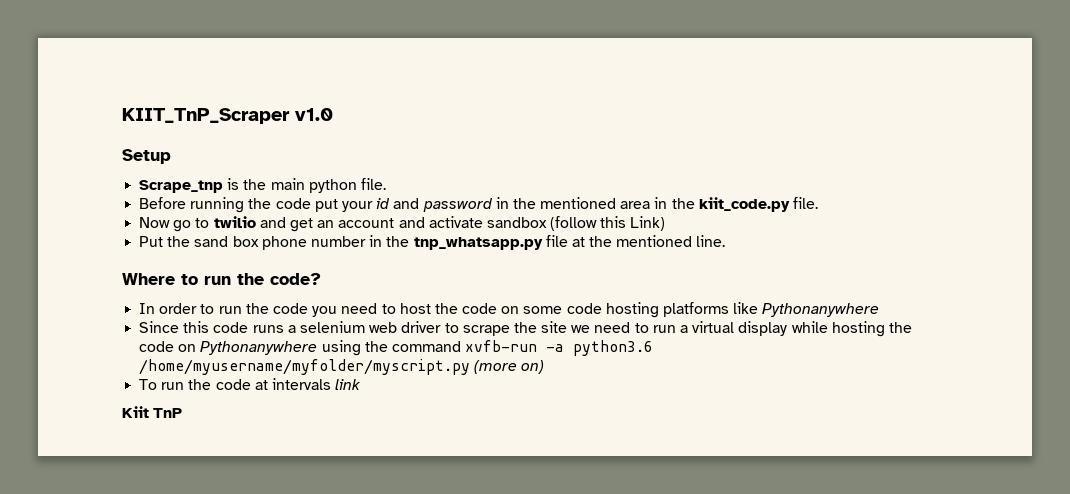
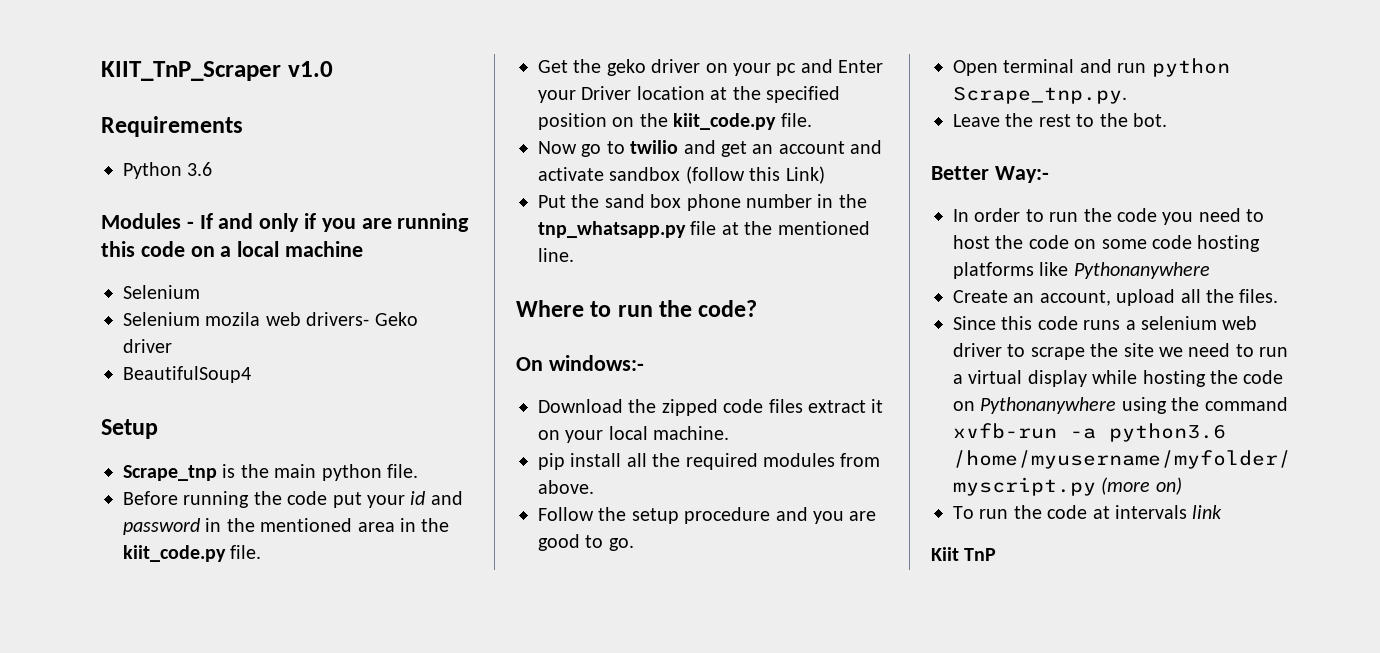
(333, 114) none -> [101,116,243,137] [123,162,213,179] [101,213,470,232] [101,241,364,257] [123,285,200,299] [123,312,418,326] [123,339,172,353] [123,366,251,383] // Requirements // Python 3.6 // Modules - If and only if you are running this code on a local machine // Selenium // Selenium mozila web drivers- Geko driver // BeautifulSoup4
(819, 203) none -> [538,59,884,76] [538,86,840,103] [538,113,812,130] // Get the geko driver on your pc and Enter your Driver location at the specified position on the kiit_code.py file.
(321, 279) none -> [516,355,644,371] [538,399,884,416] [538,426,730,443] [538,453,881,470] [538,480,594,494] [538,507,877,524] [538,534,634,551] [953,58,1230,77] [953,86,1127,104] [953,113,1167,127] [931,166,1049,183] // On windows:- // Download the zipped code files extract it on your local machine. // pip install all the required modules from above. // Follow the setup procedure and you are good to go. // Open terminal and run python Scrape_tnp.py. // Leave the rest to the bot. // Better Way:-
(880, 310) none -> [953,289,1279,306] // Create an account, upload all the files.

